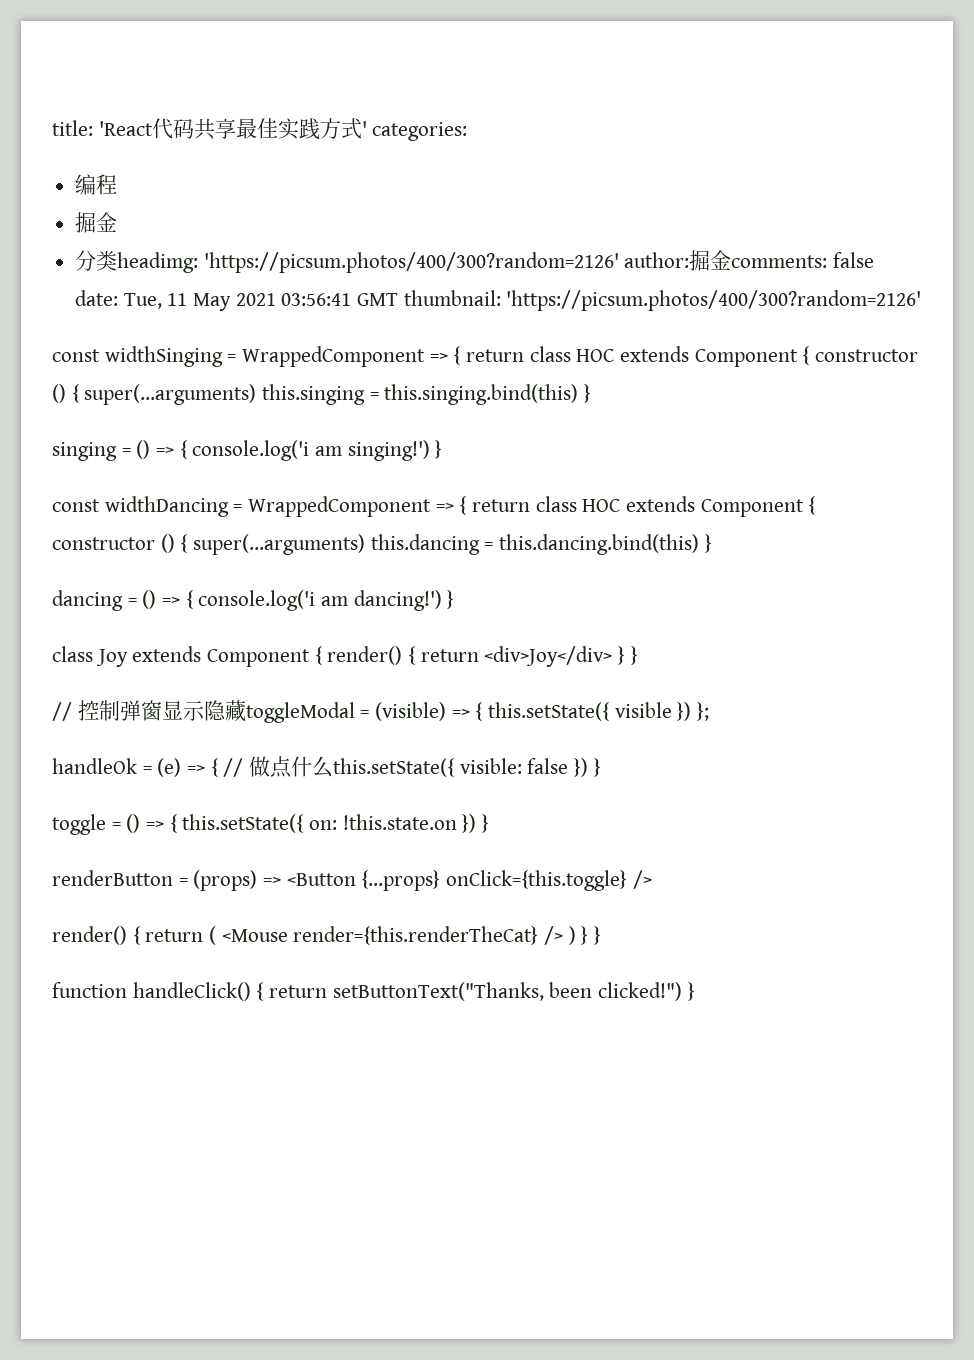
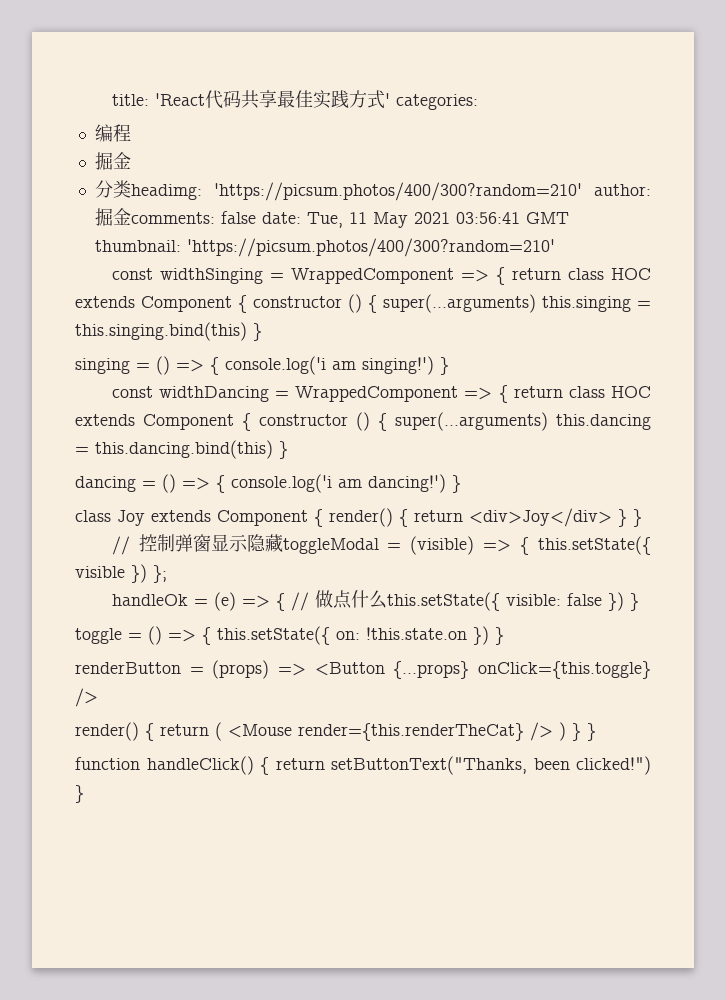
[203,252,619,273] 'https://picsum.photos/400/300?random=2126' -> [213,182,582,201] 'https://picsum.photos/400/300?random=210'
[506,290,922,311] 'https://picsum.photos/400/300?random=2126' -> [186,238,555,257] 'https://picsum.photos/400/300?random=210'

